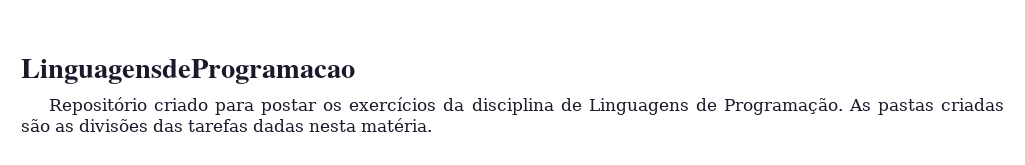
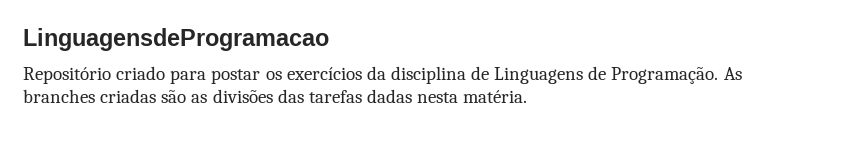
[877,99,934,115] pastas -> [23,89,95,103] branches

